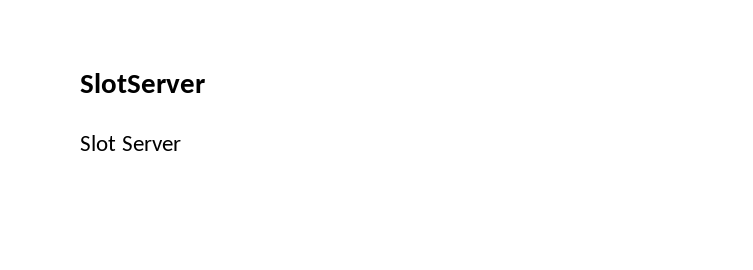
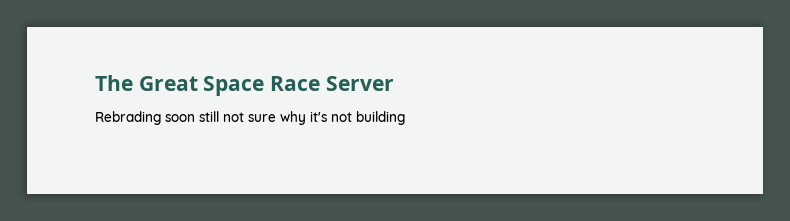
[80,73,205,93] [80,135,182,151] SlotServer // Slot Server -> [95,75,394,96] [95,111,405,125] The Great Space Race Server // Rebrading soon still not sure why it's not building

